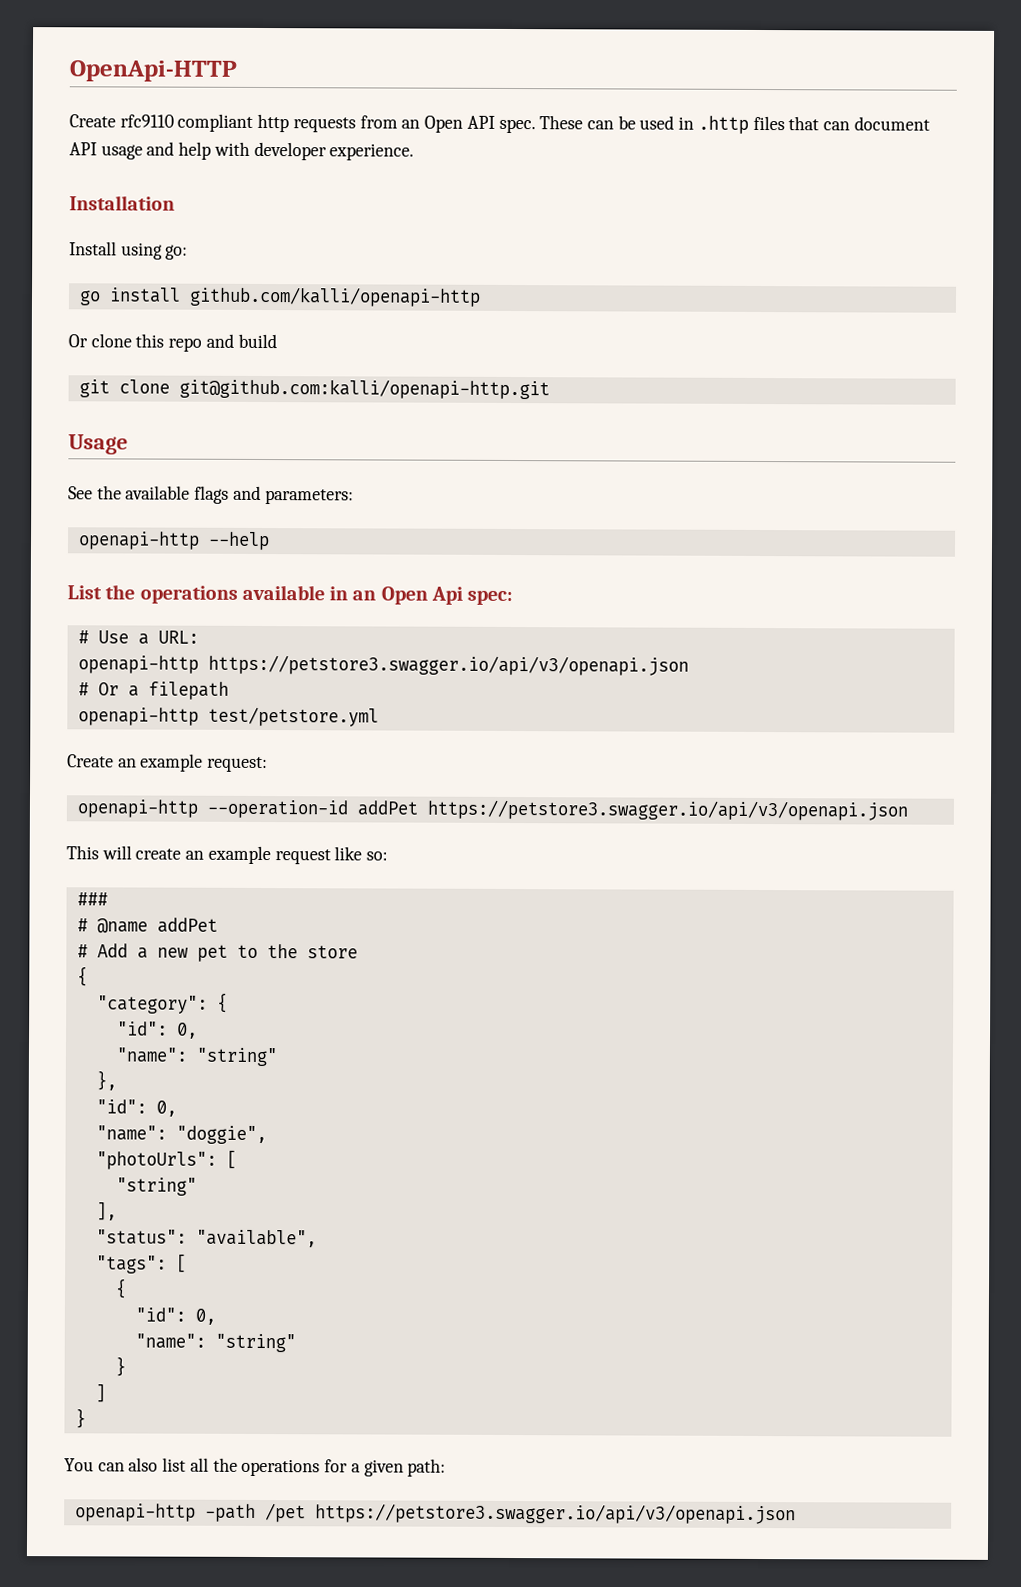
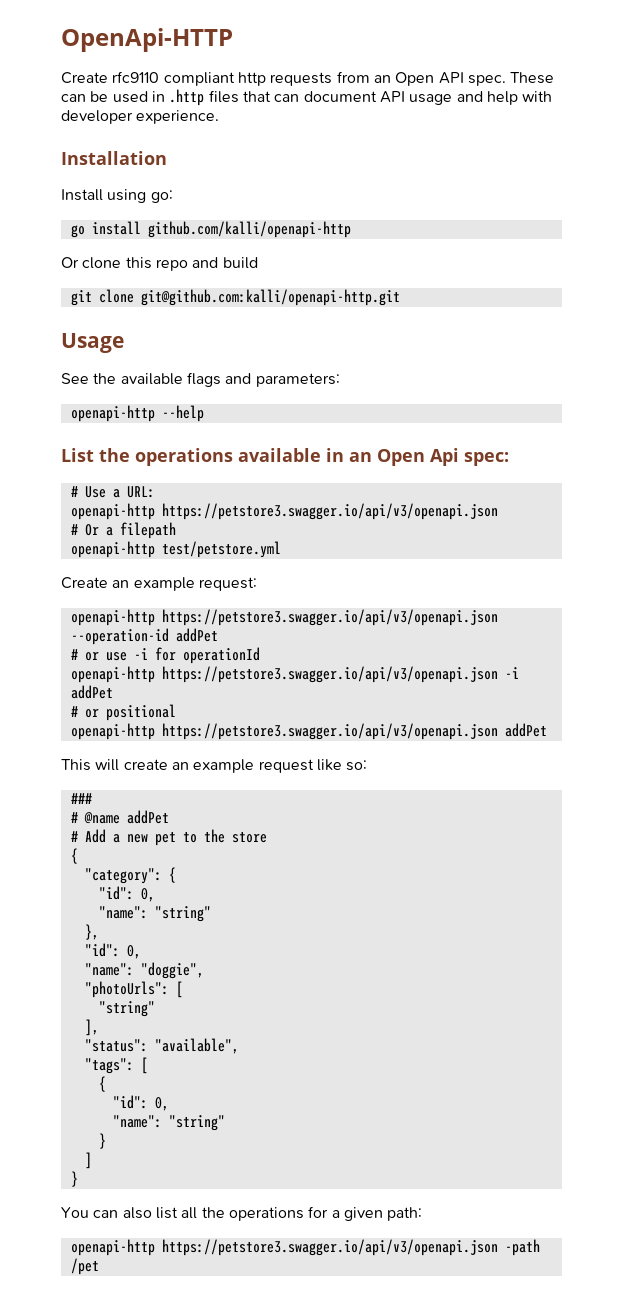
(198, 808) none -> [161,609,498,626] https://petstore3.swagger.io/api/v3/openapi.json
[426,799,908,821] https://petstore3.swagger.io/api/v3/openapi.json -> [70,647,260,664] [70,666,519,683] [70,685,113,699] [70,704,176,721] [70,723,547,740] // # or use -i for operationId // openapi-http https://petstore3.swagger.io/api/v3/openapi.json -i addPet // # or positional // openapi-http https://petstore3.swagger.io/api/v3/openapi.json addPet
(196, 1512) none -> [161,1239,498,1256] https://petstore3.swagger.io/api/v3/openapi.json
[314,1503,796,1525] https://petstore3.swagger.io/api/v3/openapi.json -> (99, 1266) none

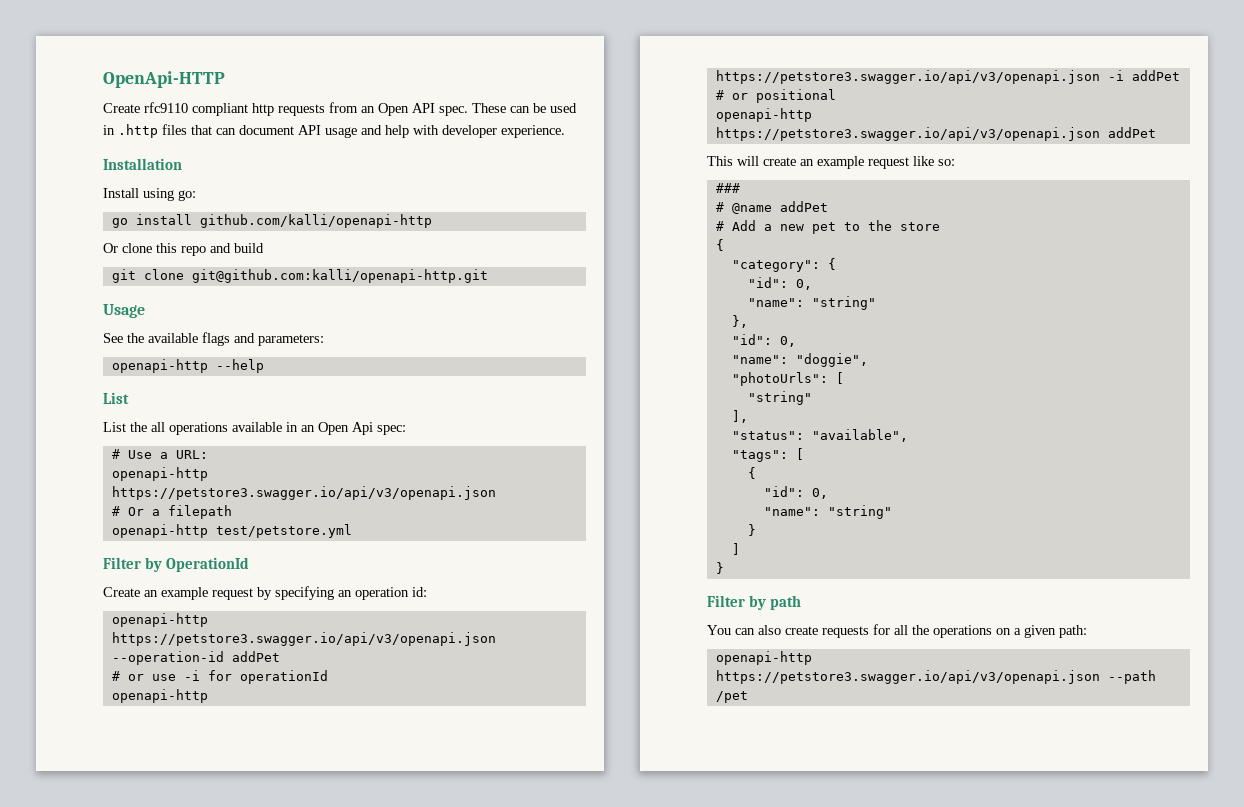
[99,448,130,462] the -> [103,422,165,432] // List the all
(281, 549) none -> [103,557,250,572] // Filter by OperationId
[198,577,257,591] request: -> [212,586,427,600] request by specifying an operation id:
(78, 1179) none -> [707,595,802,610] // Filter by path
[155,1207,178,1219] list -> [785,624,890,638] create requests for
[308,1206,329,1218] for -> [996,628,1011,635] on
[504,1239,540,1256] -path -> [1107,670,1156,684] --path

